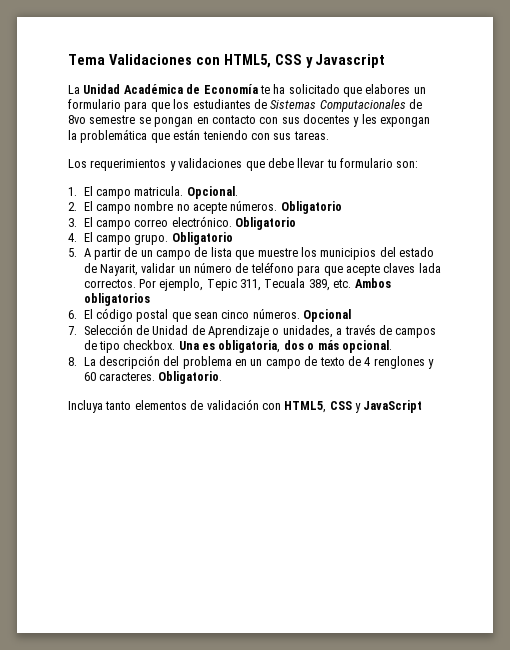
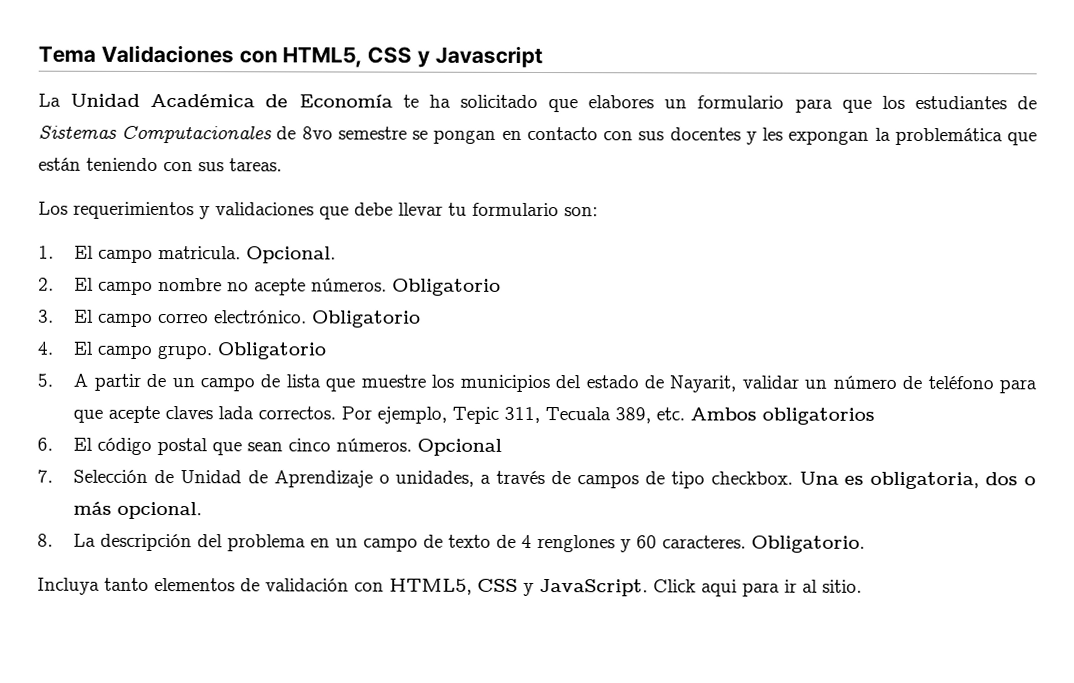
[363,400,423,413] JavaScript -> [539,579,862,597] JavaScript. Click aqui para ir al sitio.

